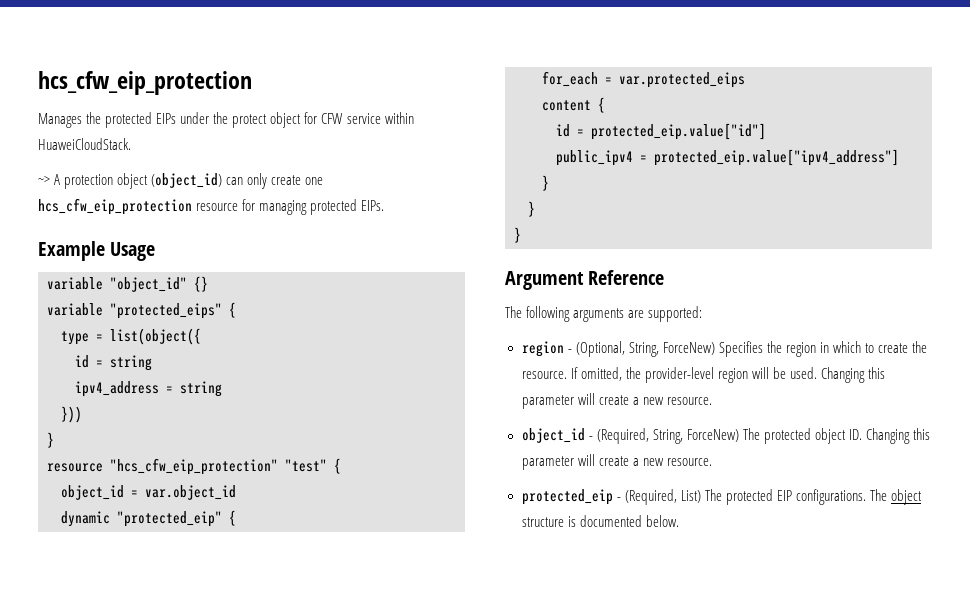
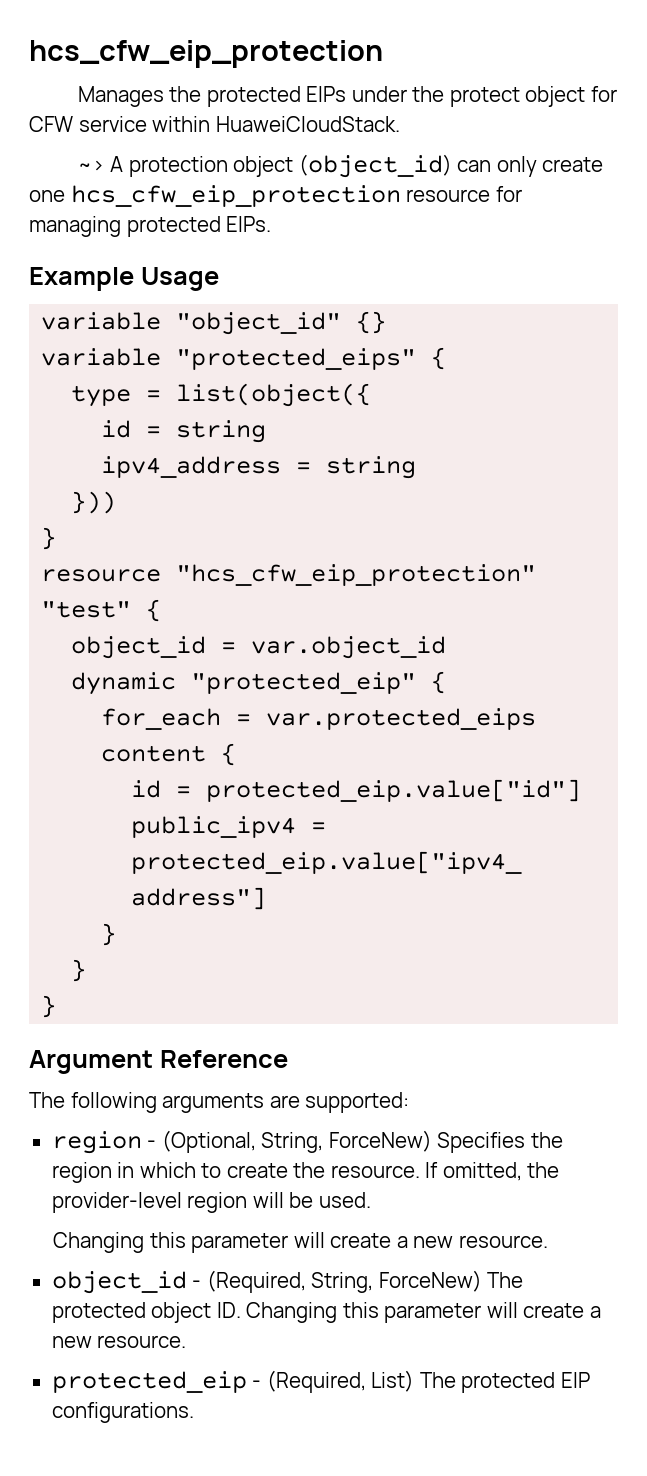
(817, 373) none -> (371, 1200) //
[869,489,922,505] [521,515,679,527] The object structure is documented below. -> (194, 1412) none

